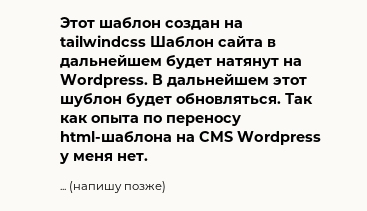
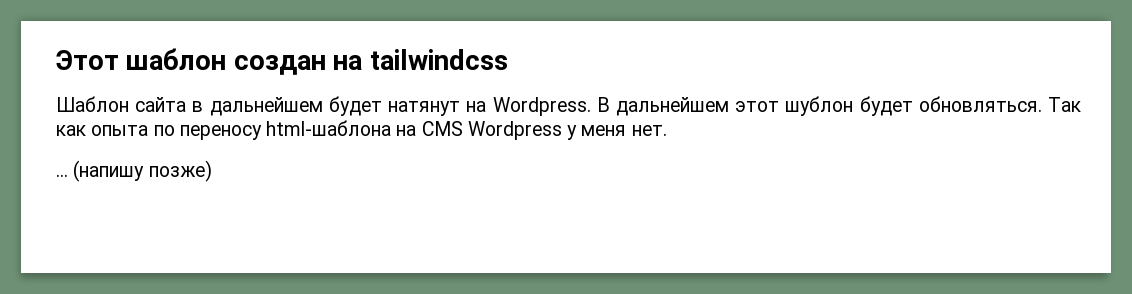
(146, 41) none -> (508, 59) //

